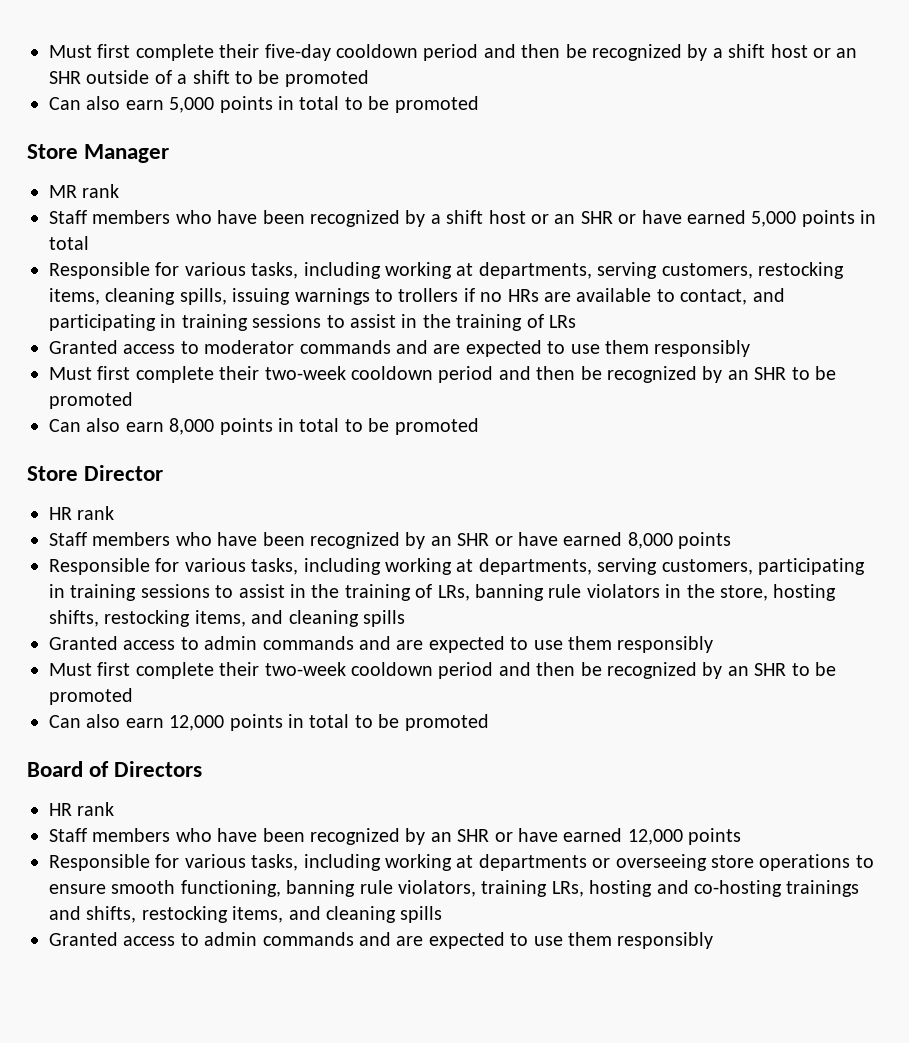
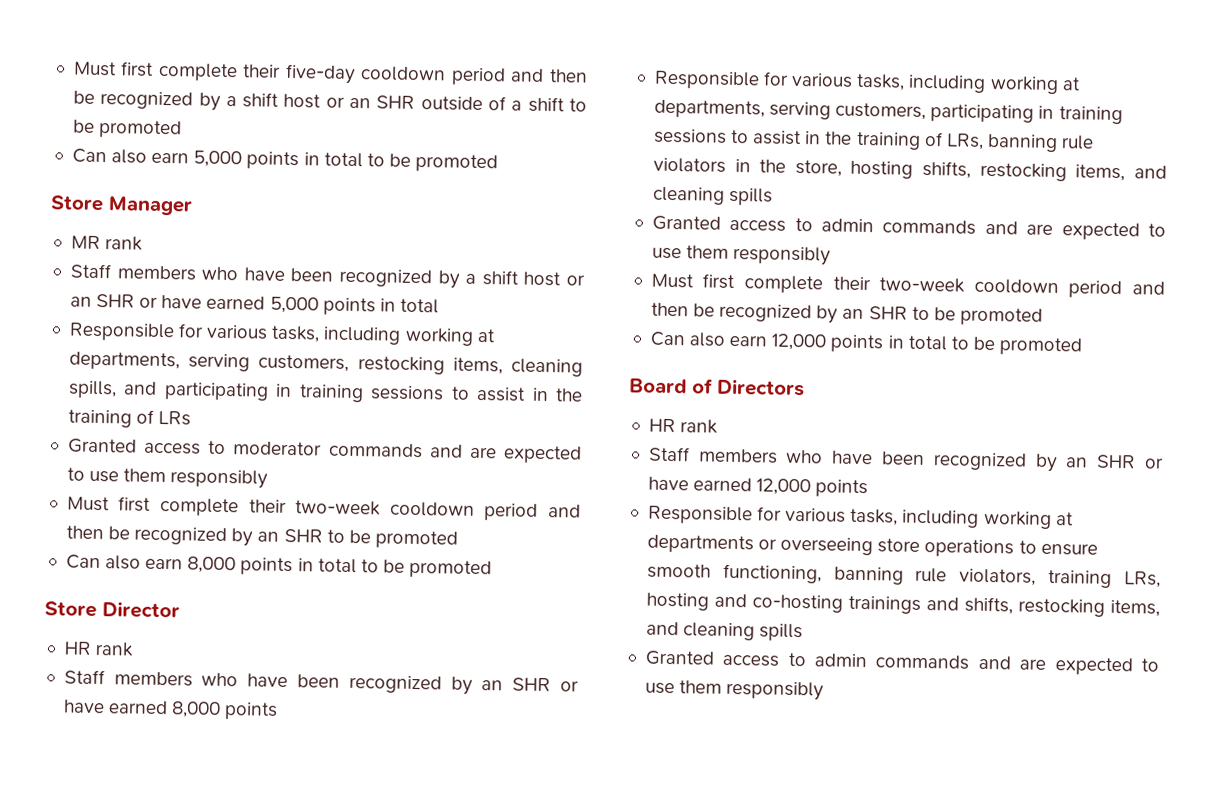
[232,288,748,305] issuing warnings to trollers if no HRs are available to contact, -> (117, 389) none

